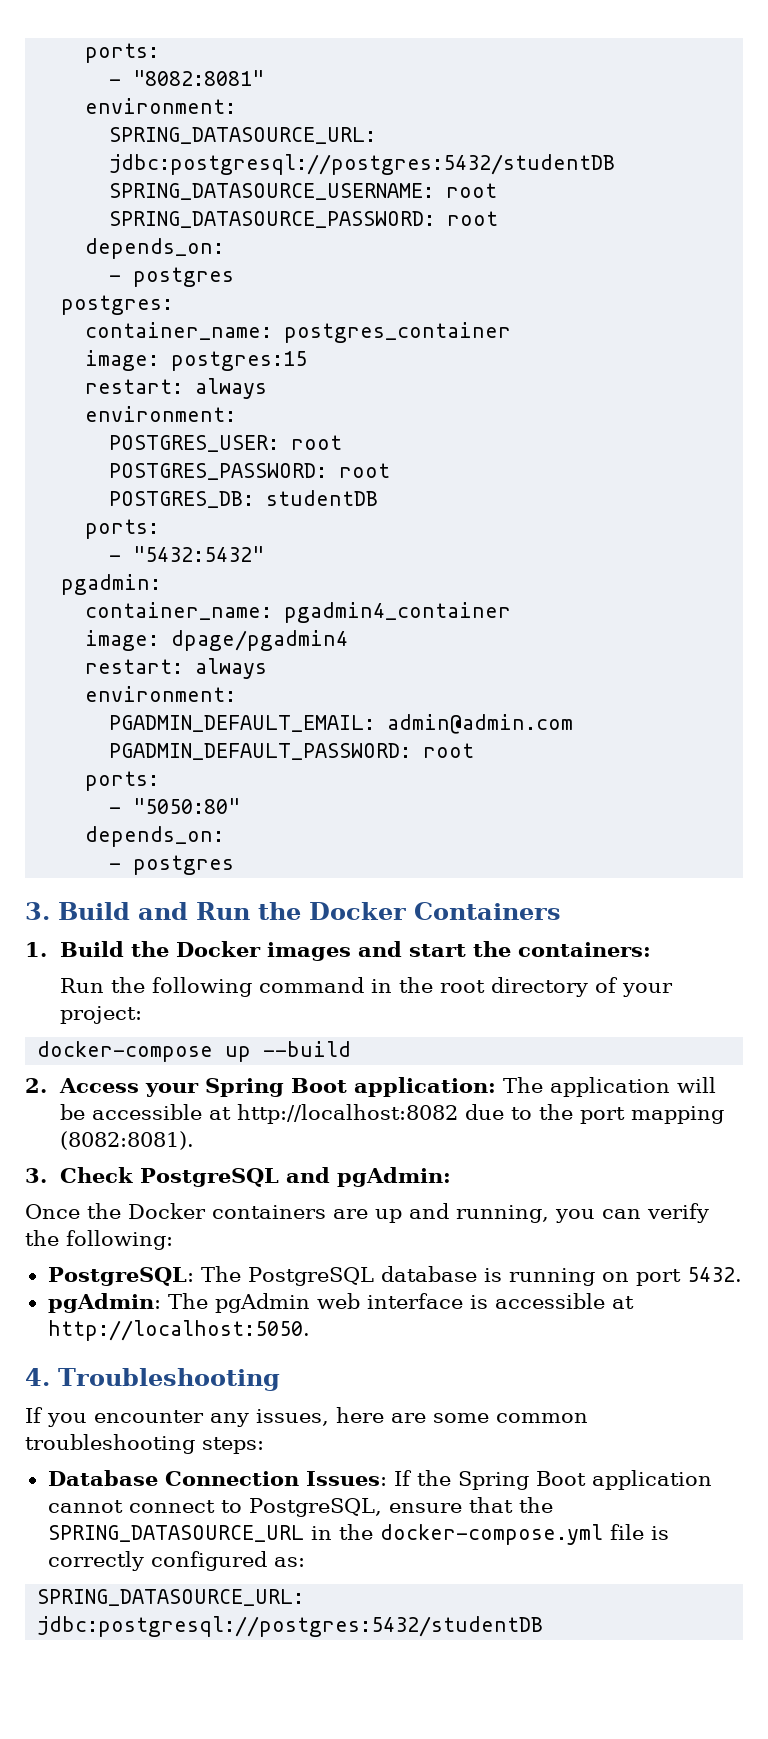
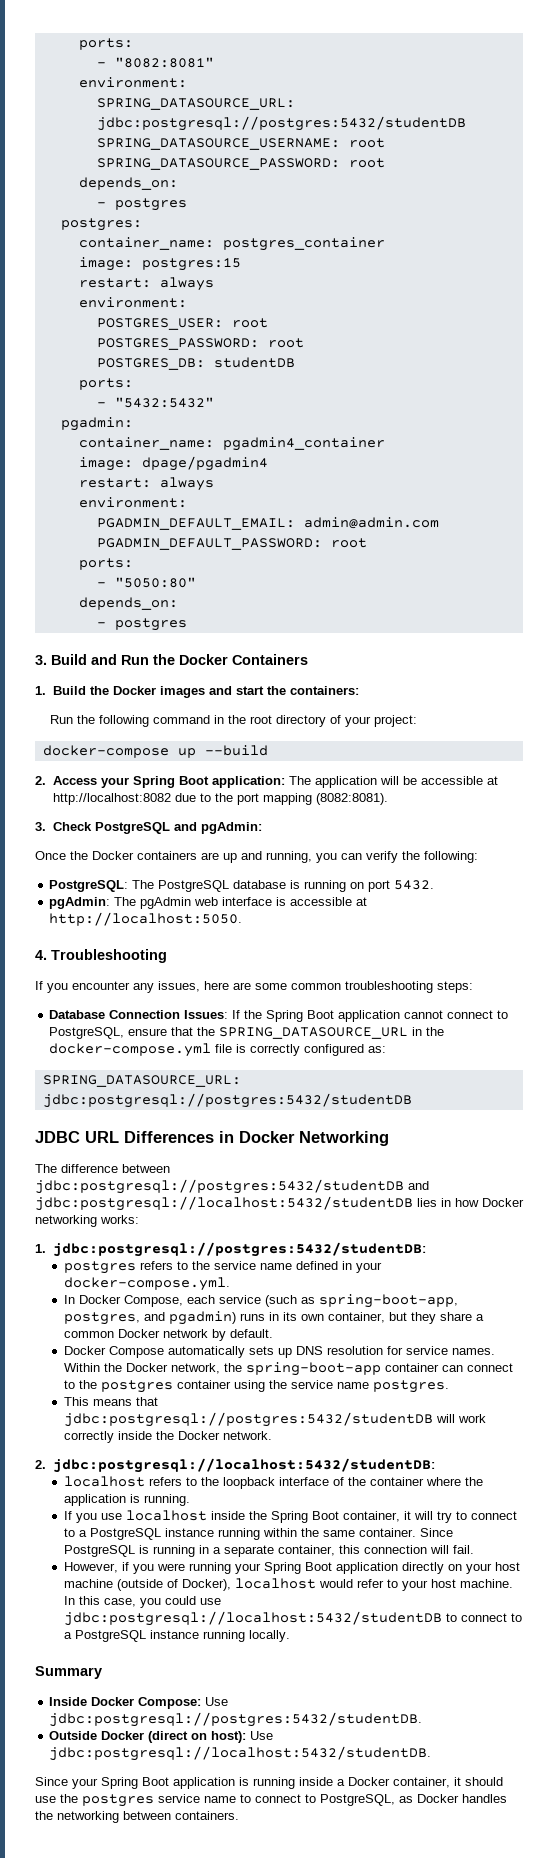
(544, 1626) none -> [35,1131,389,1146] [35,1164,170,1173] [35,1179,429,1194] [35,1196,524,1211] [35,1215,139,1227] [35,1242,426,1257] [64,1261,383,1274] [64,1277,231,1291] [64,1294,459,1308] [64,1311,485,1325] [64,1329,274,1341] [64,1346,496,1358] [64,1362,514,1376] [64,1380,450,1393] [64,1397,159,1406] [64,1412,487,1427] [64,1431,273,1443] [35,1458,435,1473] [64,1476,484,1489] [64,1494,191,1506] [64,1510,518,1523] [64,1528,454,1540] [64,1545,475,1557] [64,1562,521,1574] [64,1578,514,1591] [64,1596,222,1608] [64,1611,523,1626] [64,1630,291,1642] [35,1666,102,1679] [49,1697,229,1709] [49,1712,423,1727] [49,1731,274,1743] [49,1746,432,1761] [35,1777,503,1789] [35,1794,507,1807] [35,1811,239,1823] // JDBC URL Differences in Docker Networking // The difference between jdbc:postgresql://postgres:5432/studentDB and jdbc:postgresql://localhost:5432/studentDB lies in how Docker networking works: // 1. jdbc:postgresql://postgres:5432/studentDB: // postgres refers to the service name defined in your docker-compose.yml. // In Docker Compose, each service (such as spring-boot-app, postgres, and pgadmin) runs in its own container, but they share a common Docker network by default. // Docker Compose automatically sets up DNS resolution for service names. Within the Docker network, the spring-boot-app container can connect to the postgres container using the service name postgres. // This means that jdbc:postgresql://postgres:5432/studentDB will work correctly inside the Docker network. // 2. jdbc:postgresql://localhost:5432/studentDB: // localhost refers to the loopback interface of the container where the application is running. // If you use localhost inside the Spring Boot container, it will try to connect to a PostgreSQL instance running within the same container. Since PostgreSQL is running in a separate container, this connection will fail. // However, if you were running your Spring Boot application directly on your host machine (outside of Docker), localhost would refer to your host machine. In this case, you could use jdbc:postgresql://localhost:5432/studentDB to connect to a PostgreSQL instance running locally. // Summary // Inside Docker Compose: Use jdbc:postgresql://postgres:5432/studentDB. // Outside Docker (direct on host): Use jdbc:postgresql://localhost:5432/studentDB. // Since your Spring Boot application is running inside a Docker container, it should use the postgres service name to connect to PostgreSQL, as Docker handles the networking between containers.

